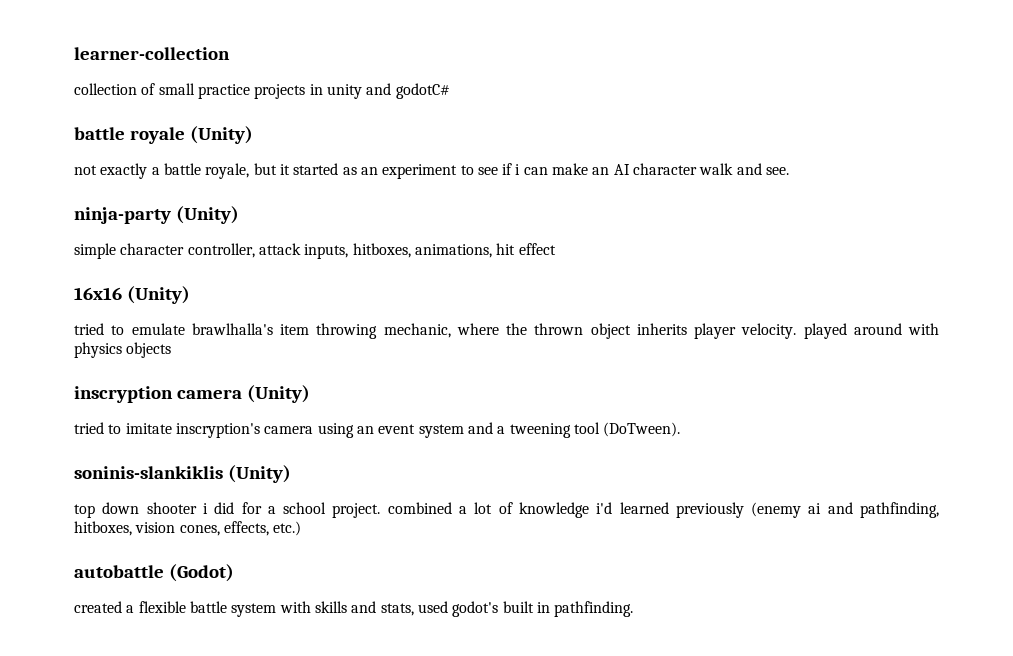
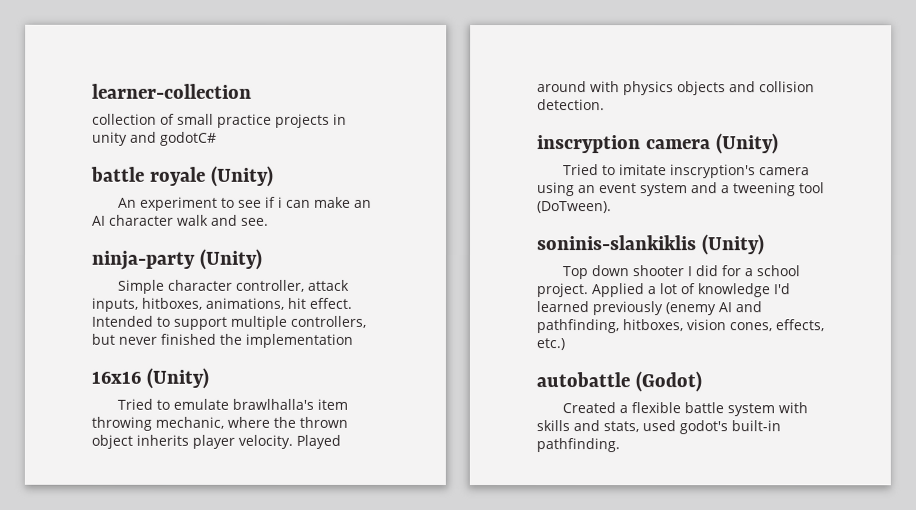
[74,163,378,179] not exactly a battle royale, but it started as an -> [118,197,138,208] An
[74,243,116,259] simple -> [117,279,165,294] Simple
[518,243,556,255] effect -> [309,297,352,309] [91,315,366,330] [91,333,353,348] effect. Intended to support multiple controllers, but never finished the implementation
[74,323,104,335] tried -> [117,398,154,410] Tried
[803,323,847,339] played -> [296,434,341,449] Played
(172, 350) none -> [729,81,815,93] [537,99,605,111] and collision detection.
[74,422,104,434] tried -> [563,164,600,176] Tried
[74,504,95,518] top -> [562,266,589,280] Top
[202,503,208,514] i -> [687,266,693,277] I
[387,502,452,514] combined -> [591,283,644,298] Applied
[596,502,613,514] i'd -> [773,283,790,295] I'd
[808,503,822,514] ai -> [718,302,732,313] AI
[74,601,122,613] created -> [562,402,617,414] Created
[502,601,550,613] built in -> [731,420,781,432] built-in

